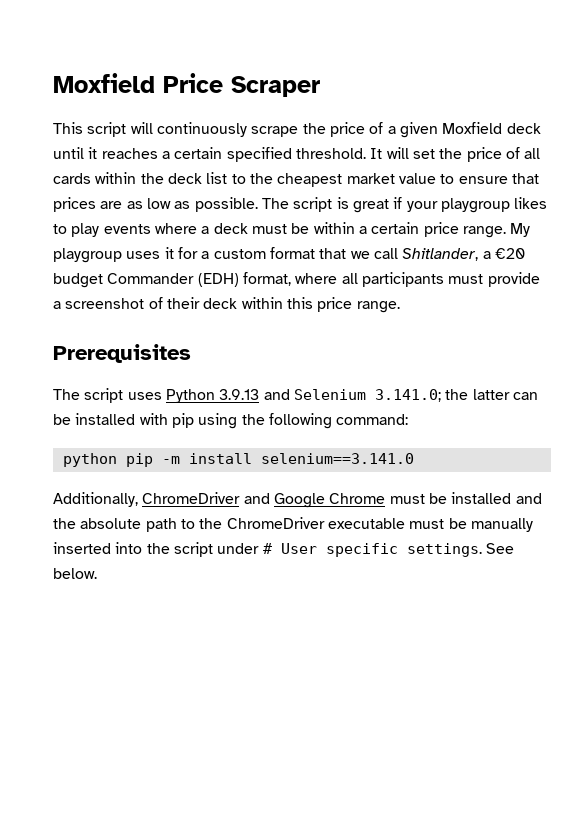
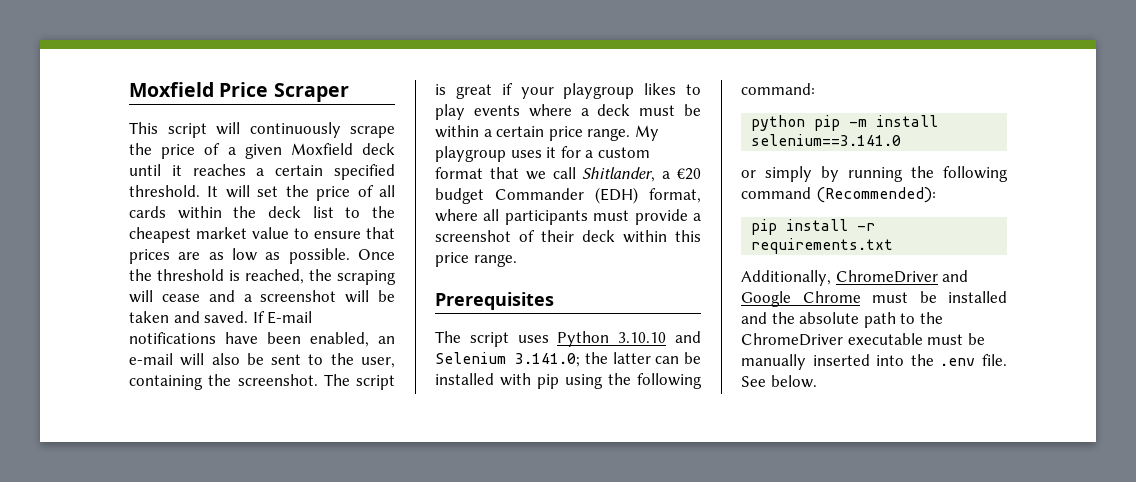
(258, 204) none -> [358,249,395,260] [129,269,396,285] [129,290,395,303] [129,311,313,324] [129,332,395,347] [129,353,395,368] [129,374,318,390] Once the threshold is reached, the scraping will cease and a screenshot will be taken and saved. If E-mail notifications have been enabled, an e-mail will also be sent to the user, containing the screenshot.
[219,389,260,400] 3.9.13 -> [618,332,667,343] 3.10.10
(414, 458) none -> [741,166,1008,182] [741,187,936,203] [751,219,876,235] [751,238,894,254] // or simply by running the following command (Recommended): // pip install -r requirements.txt
[173,542,482,557] script under # User specific settings. -> [940,354,1007,366] .env file.

